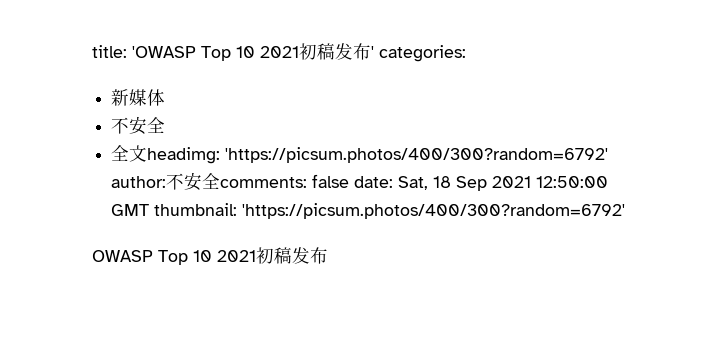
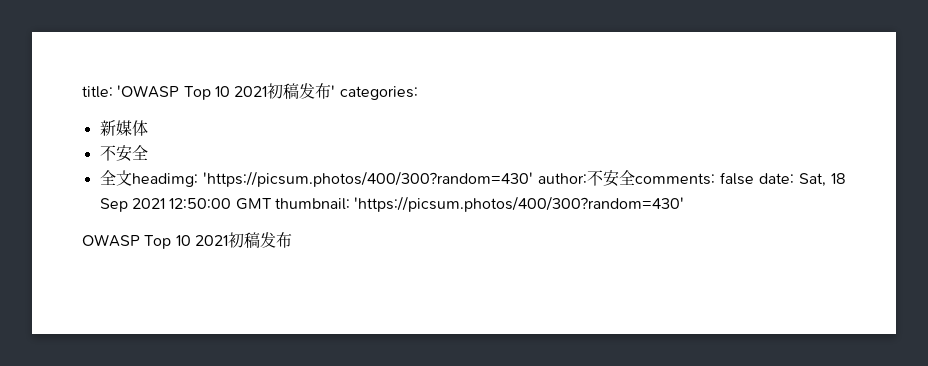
[225,147,609,163] 'https://picsum.photos/400/300?random=6792' -> [202,171,533,187] 'https://picsum.photos/400/300?random=430'
[242,203,626,219] 'https://picsum.photos/400/300?random=6792' -> [354,196,685,212] 'https://picsum.photos/400/300?random=430'

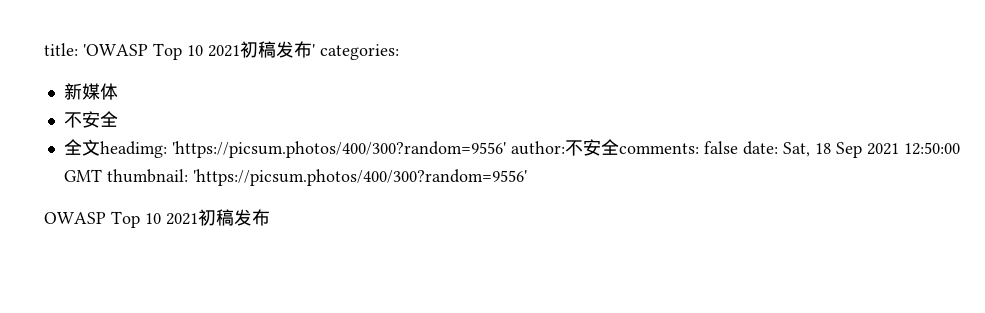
[202,171,533,187] 'https://picsum.photos/400/300?random=430' -> [171,141,506,158] 'https://picsum.photos/400/300?random=9556'
[354,196,685,212] 'https://picsum.photos/400/300?random=430' -> [192,169,527,186] 'https://picsum.photos/400/300?random=9556'

